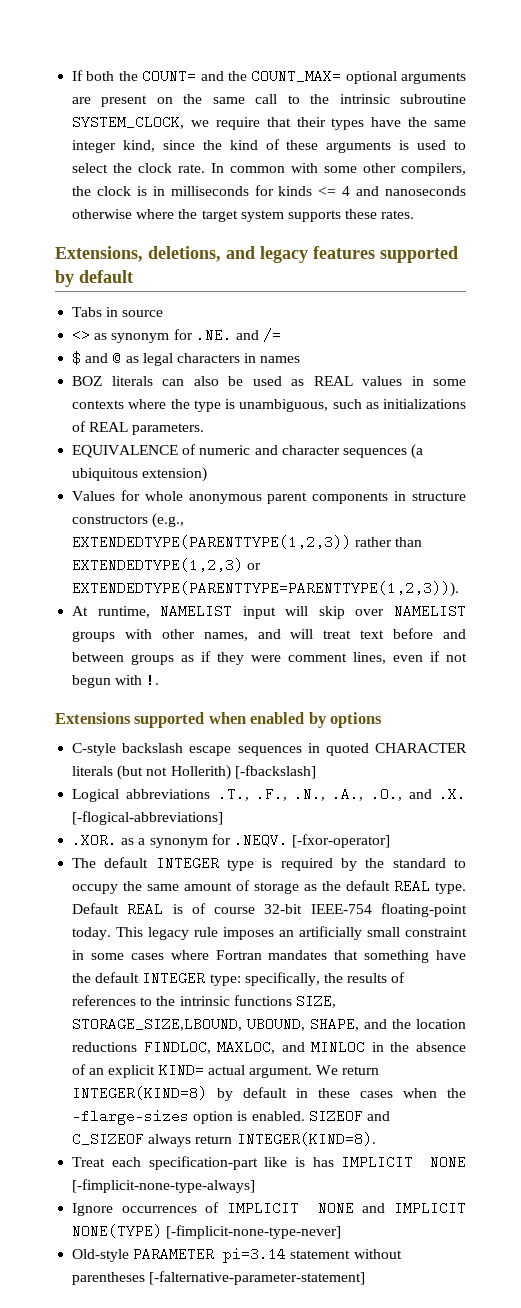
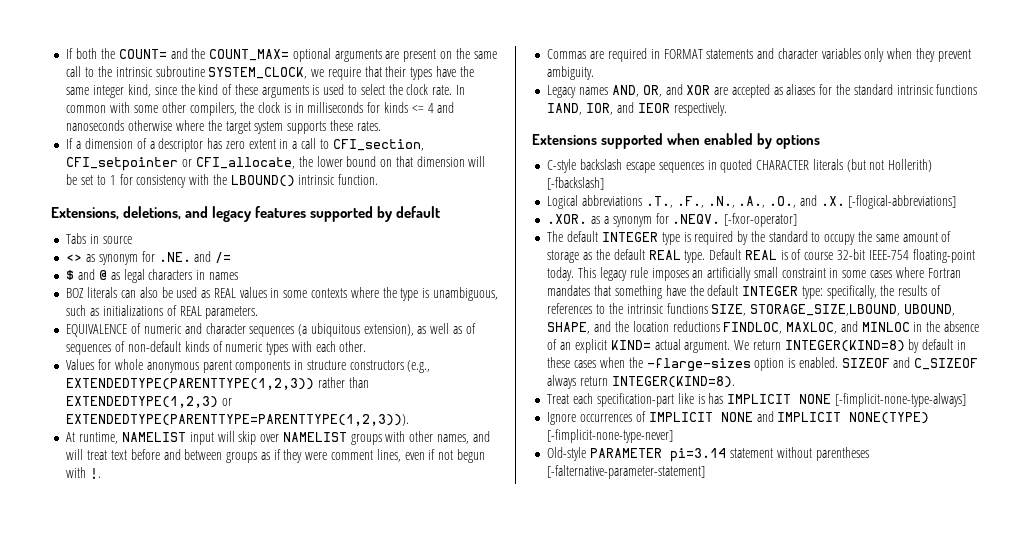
(415, 214) none -> [66,138,424,152] [66,156,486,171] [66,174,379,188] // If a dimension of a descriptor has zero extent in a call to CFI_section, CFI_setpointer or CFI_allocate, the lower bound on that dimension will be set to 1 for consistency with the LBOUND() intrinsic function.
[142,467,208,482] extension) -> [363,323,476,336] [66,341,367,355] extension), as well as of sequences of non-default kinds of numeric types with each other.
(160, 680) none -> [547,48,971,62] [547,66,595,80] [547,84,978,98] [547,102,727,116] // Commas are required in FORMAT statements and character variables only when they prevent ambiguity. // Legacy names AND, OR, and XOR are accepted as aliases for the standard intrinsic functions IAND, IOR, and IEOR respectively.

